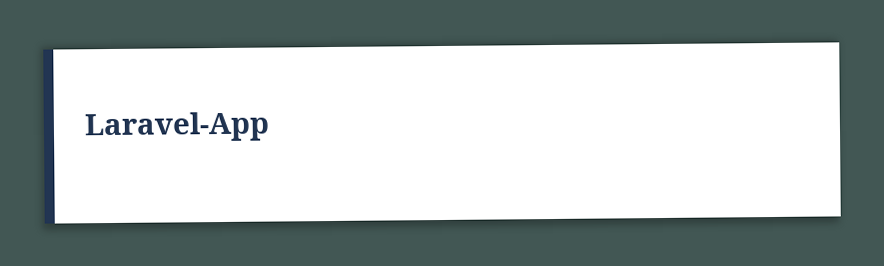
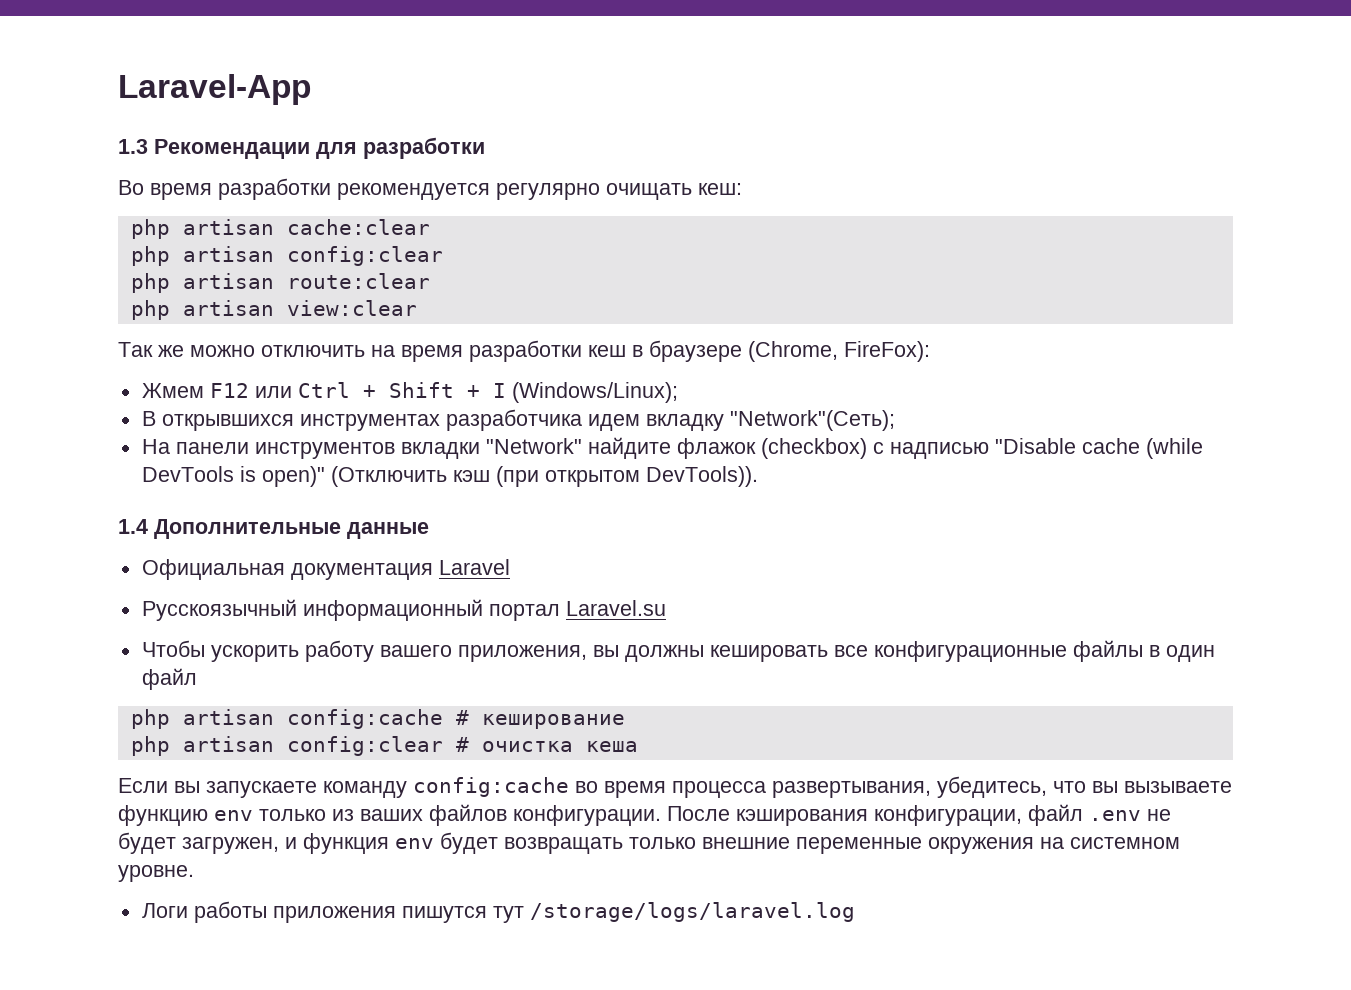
(270, 127) none -> [118,137,485,159] [118,178,742,200] [130,219,430,239] [130,246,443,266] [130,273,430,293] [130,300,417,320] [118,340,930,362] [141,382,678,403] [141,409,895,431] [141,437,1203,459] [141,466,758,487] [118,519,429,539] [141,559,510,580] [141,599,666,621] [141,640,1215,662] [141,668,197,690] [130,709,625,729] [130,736,638,756] [118,776,1232,798] [118,804,1171,826] [118,832,1180,854] [118,865,194,882] [141,901,855,923] // 1.3 Рекомендации для разработки // Во время разработки рекомендуется регулярно очищать кеш: // php artisan cache:clear // php artisan config:clear // php artisan route:clear // php artisan view:clear // Так же можно отключить на время разработки кеш в браузере (Chrome, FireFox): // Жмем F12 или Ctrl + Shift + I (Windows/Linux); // В открывшихся инструментах разработчика идем вкладку "Network"(Сеть); // На панели инструментов вкладки "Network" найдите флажок (checkbox) с надписью "Disable cache (while DevTools is open)" (Отключить кэш (при открытом DevTools)). // 1.4 Дополнительные данные // Официальная документация Laravel // Русскоязычный информационный портал Laravel.su // Чтобы ускорить работу вашего приложения, вы должны кешировать все конфигурационные файлы в один файл // php artisan config:cache # кеширование // php artisan config:clear # очистка кеша // Если вы запускаете команду config:cache во время процесса развертывания, убедитесь, что вы вызываете функцию env только из ваших файлов конфигурации. После кэширования конфигурации, файл .env не будет загружен, и функция env будет возвращать только внешние переменные окружения на системном уровне. // Логи работы приложения пишутся тут /storage/logs/laravel.log

